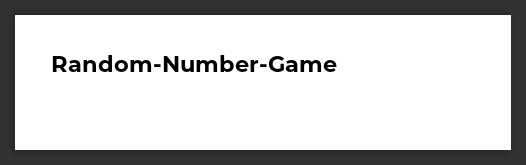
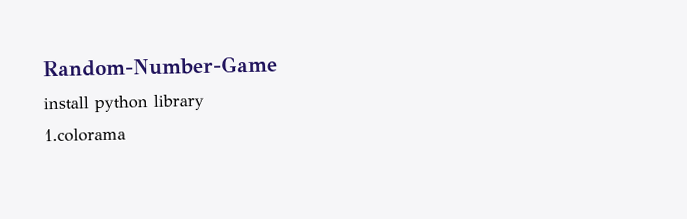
(337, 63) none -> [43,93,204,113] [44,127,126,143] // install python library // 1.colorama

